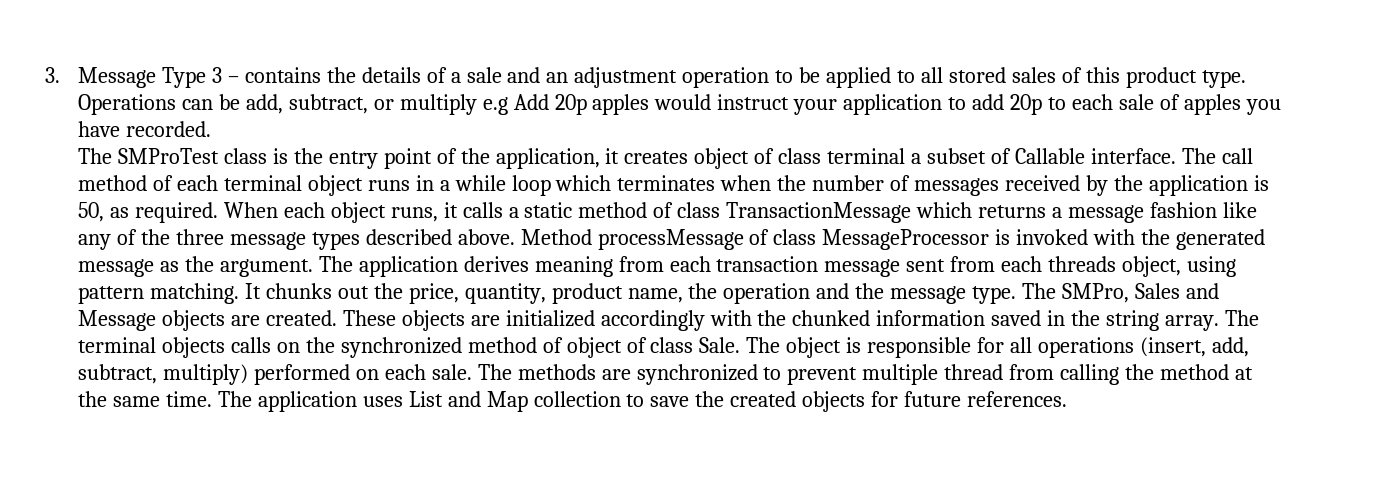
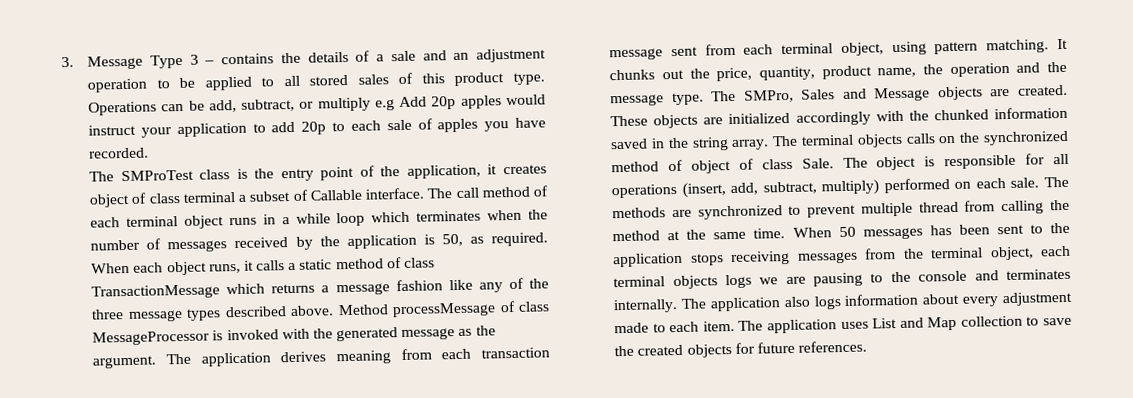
[1048,256,1117,272] threads -> [781,43,834,55] terminal
(212, 399) none -> [792,222,1070,240] [613,245,1071,268] [613,268,1071,290] [613,291,1073,314] [614,320,735,334] When 50 messages has been sent to the application stops receiving messages from the terminal object, each terminal objects logs we are pausing to the console and terminates internally. The application also logs information about every adjustment made to each item.

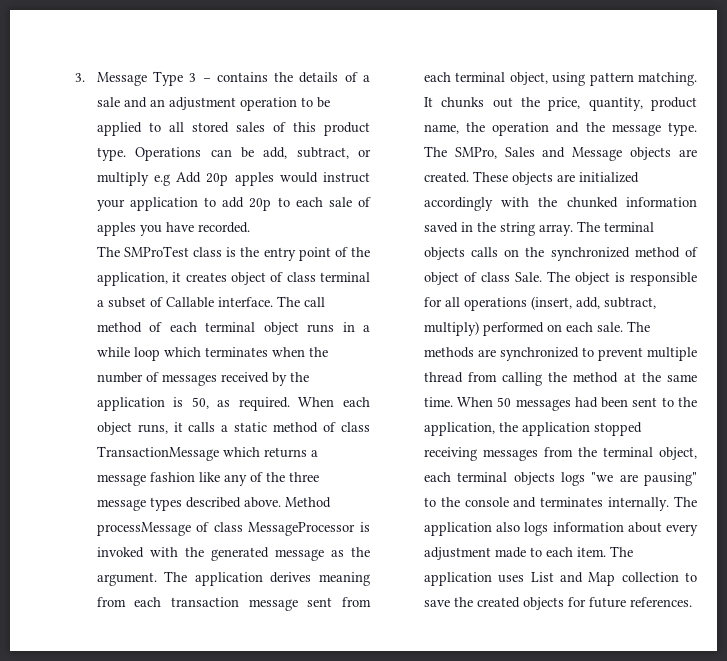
[929,225,952,236] has -> [574,397,598,408] had
[613,252,724,268] application stops -> [423,422,642,436] application, the application stopped
[759,272,864,287] we are pausing -> [591,472,697,486] "we are pausing"

